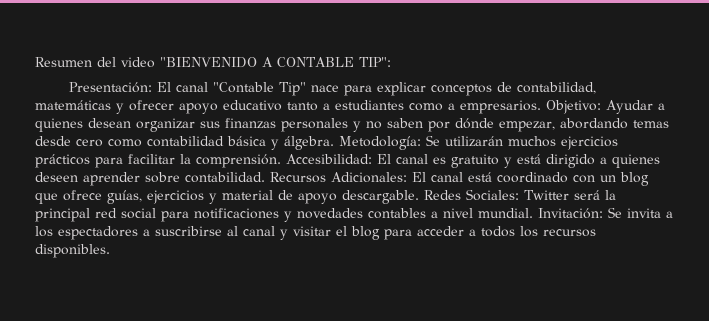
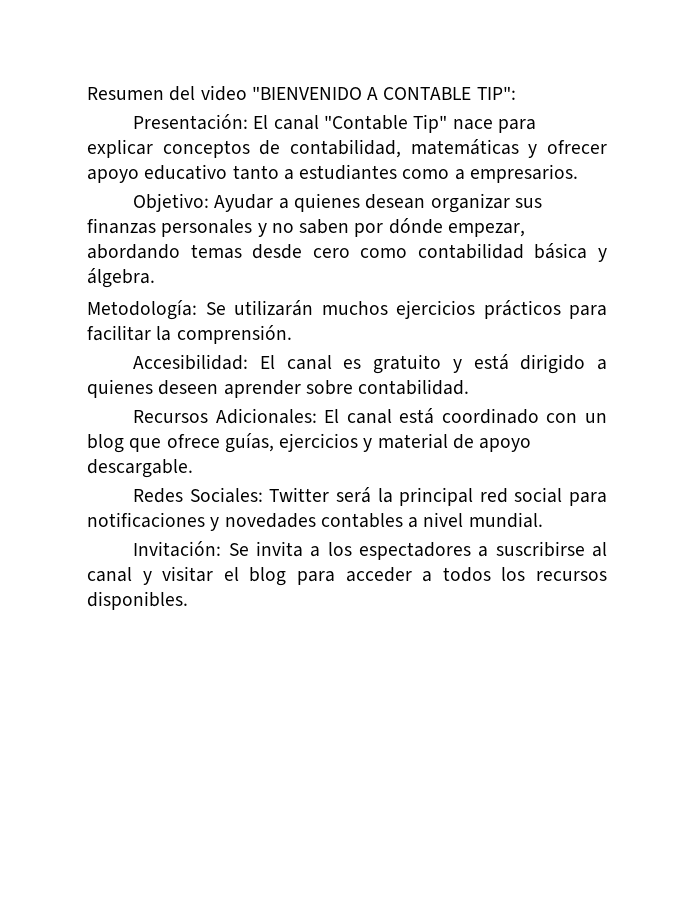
(541, 107) none -> (578, 173) //
(334, 143) none -> (155, 278) //
(281, 161) none -> (292, 334) //
(265, 177) none -> (470, 387) //
(419, 197) none -> (193, 468) //
(533, 213) none -> (543, 520) //

